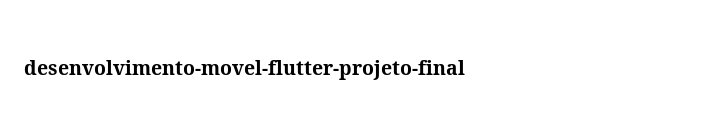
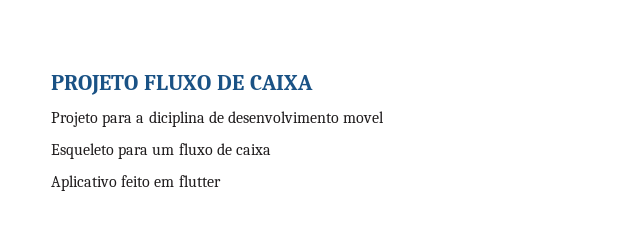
[24,60,465,80] desenvolvimento-movel-flutter-projeto-final -> [51,75,313,95] [51,111,385,127] [51,143,271,159] [51,175,221,191] PROJETO FLUXO DE CAIXA // Projeto para a diciplina de desenvolvimento movel // Esqueleto para um fluxo de caixa // Aplicativo feito em flutter

